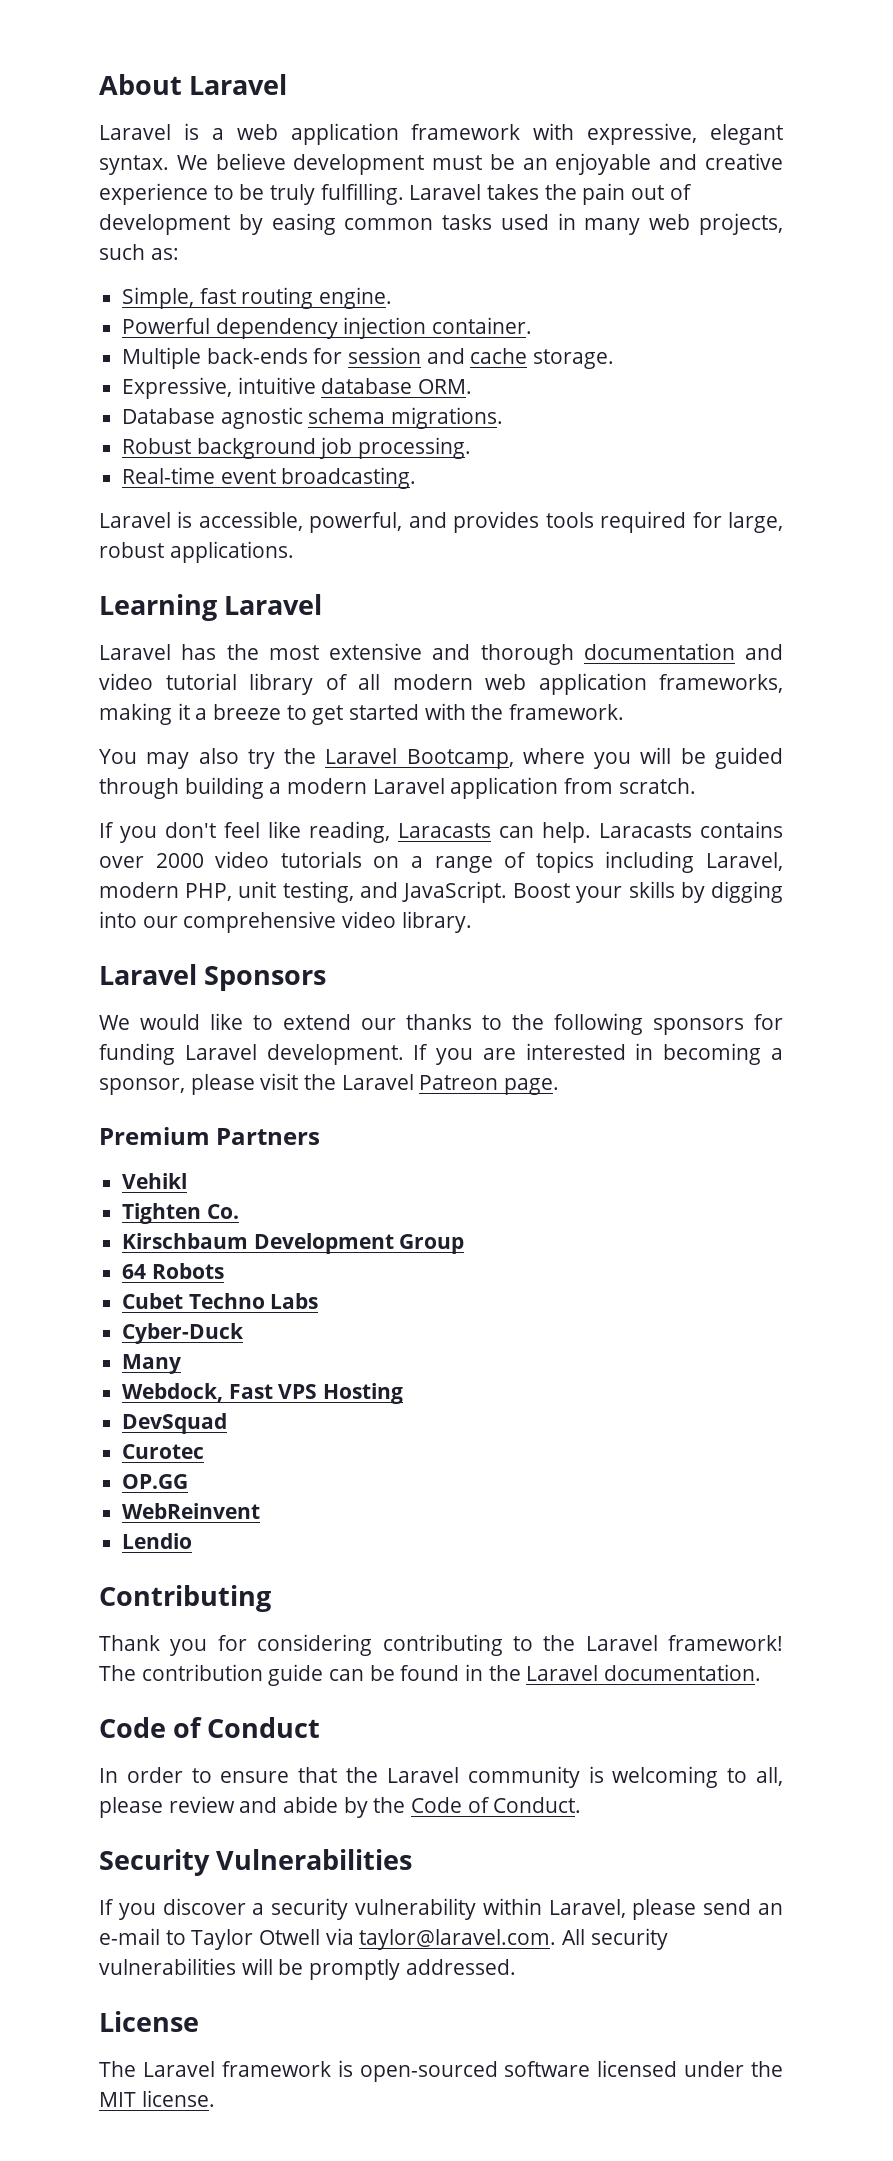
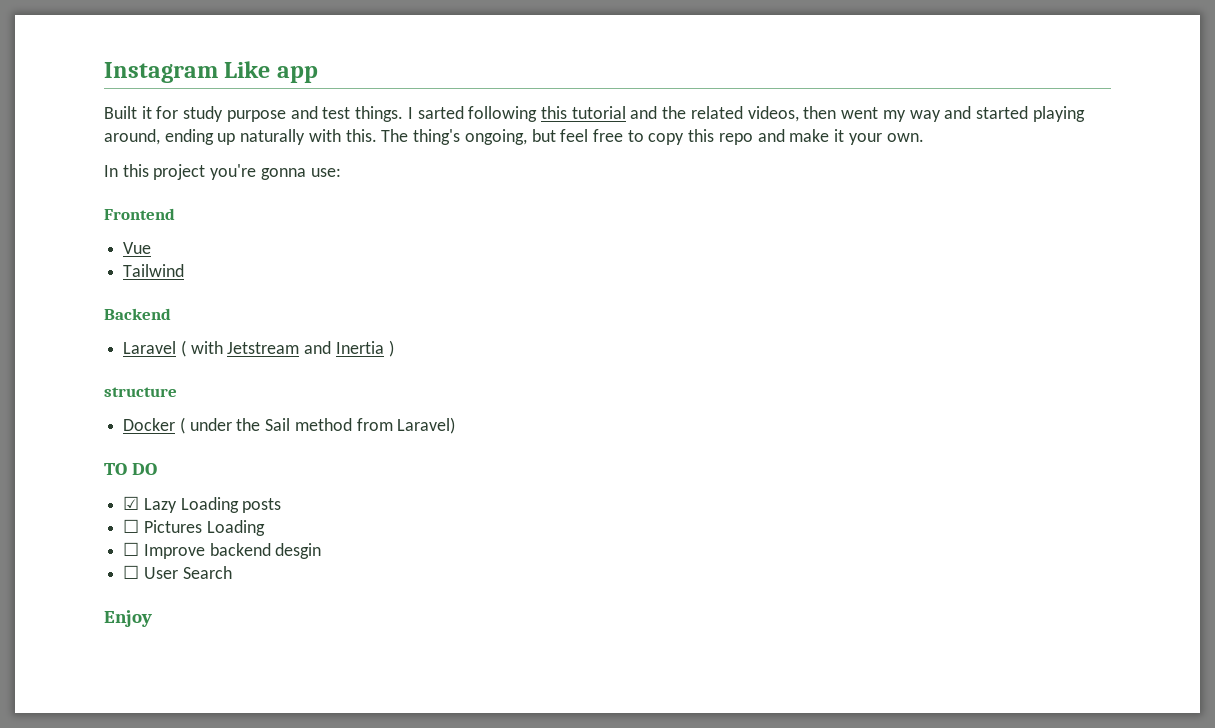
[99,74,288,95] [99,123,783,145] [99,153,784,175] [99,183,692,205] [99,213,783,235] [99,244,179,260] [122,287,393,309] [122,317,533,339] [122,347,615,369] [122,377,473,399] [122,407,504,429] [122,437,472,459] [122,467,417,489] [99,511,784,533] [99,541,294,563] [99,594,323,621] [99,643,783,665] [99,673,783,695] [99,703,625,725] [99,747,784,769] [99,777,696,799] [99,821,783,843] [99,851,784,873] [99,881,783,903] [99,911,472,933] [99,964,327,991] [99,1013,783,1035] [99,1043,784,1065] [99,1073,560,1095] [99,1127,321,1145] [122,1173,188,1189] [122,1203,239,1224] [122,1233,465,1254] [122,1263,224,1279] [122,1293,319,1309] [122,1323,245,1344] [122,1354,182,1374] [122,1383,404,1404] [122,1413,228,1434] [122,1444,205,1459] [122,1474,189,1489] [122,1503,261,1519] [122,1533,193,1549] [99,1585,271,1612] [99,1634,783,1656] [99,1664,762,1686] [99,1717,321,1738] [99,1766,784,1788] [99,1796,582,1818] [99,1849,413,1876] [99,1898,783,1920] [99,1928,668,1950] [99,1958,516,1980] [99,2011,199,2032] [99,2060,783,2082] [99,2090,215,2107] About Laravel // Laravel is a web application framework with expressive, elegant syntax. We believe development must be an enjoyable and creative experience to be truly fulfilling. Laravel takes the pain out of development by easing common tasks used in many web projects, such as: // Simple, fast routing engine. // Powerful dependency injection container. // Multiple back-ends for session and cache storage. // Expressive, intuitive database ORM. // Database agnostic schema migrations. // Robust background job processing. // Real-time event broadcasting. // Laravel is accessible, powerful, and provides tools required for large, robust applications. // Learning Laravel // Laravel has the most extensive and thorough documentation and video tutorial library of all modern web application frameworks, making it a breeze to get started with the framework. // You may also try the Laravel Bootcamp, where you will be guided through building a modern Laravel application from scratch. // If you don't feel like reading, Laracasts can help. Laracasts contains over 2000 video tutorials on a range of topics including Laravel, modern PHP, unit testing, and JavaScript. Boost your skills by digging into our comprehensive video library. // Laravel Sponsors // We would like to extend our thanks to the following sponsors for funding Laravel development. If you are interested in becoming a sponsor, please visit the Laravel Patreon page. // Premium Partners // Vehikl // Tighten Co. // Kirschbaum Development Group // 64 Robots // Cubet Techno Labs // Cyber-Duck // Many // Webdock, Fast VPS Hosting // DevSquad // Curotec // OP.GG // WebReinvent // Lendio // Contributing // Thank you for considering contributing to the Laravel framework! The contribution guide can be found in the Laravel documentation. // Code of Conduct // In order to ensure that the Laravel community is welcoming to all, please review and abide by the Code of Conduct. // Security Vulnerabilities // If you discover a security vulnerability within Laravel, please send an e-mail to Taylor Otwell via taylor@laravel.com. All security vulnerabilities will be promptly addressed. // License // The Laravel framework is open-sourced software licensed under the MIT license. -> [104,61,318,83] [104,106,1085,122] [104,129,924,145] [104,164,341,180] [104,208,175,220] [123,242,152,254] [123,264,185,277] [104,308,171,320] [123,340,394,357] [104,387,177,397] [123,417,456,434] [104,463,157,475] [123,496,282,513] [123,519,265,536] [123,542,322,559] [123,565,232,579] [104,610,152,627] Instagram Like app // Built it for study purpose and test things. I sarted following this tutorial and the related videos, then went my way and started playing around, ending up naturally with this. The thing's ongoing, but feel free to copy this repo and make it your own. // In this project you're gonna use: // Frontend // Vue // Tailwind // Backend // Laravel ( with Jetstream and Inertia ) // structure // Docker ( under the Sail method from Laravel) // TO DO // ☑ Lazy Loading posts // ☐ Pictures Loading // ☐ Improve backend desgin // ☐ User Search // Enjoy

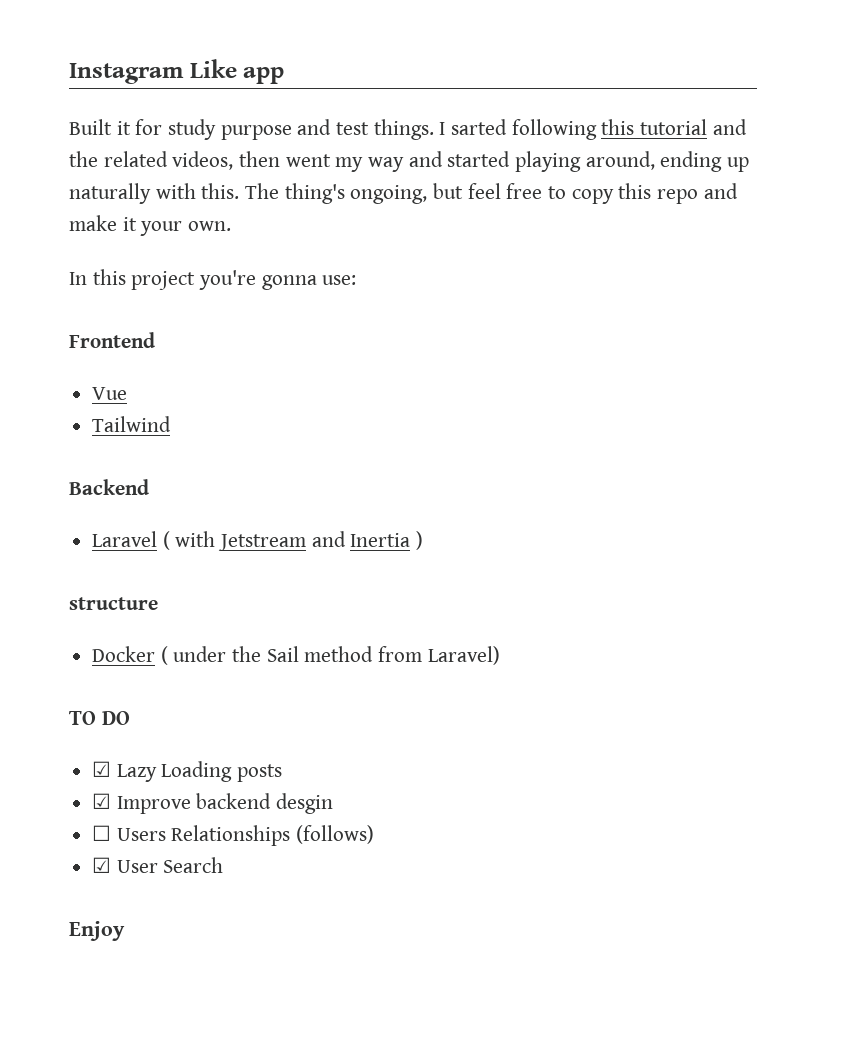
[123,519,265,536] [123,542,140,556] ☐ Pictures Loading // ☐ -> [92,793,112,809] ☑
(140, 572) none -> [116,825,375,846] [92,857,112,873] Users Relationships (follows) // ☑

